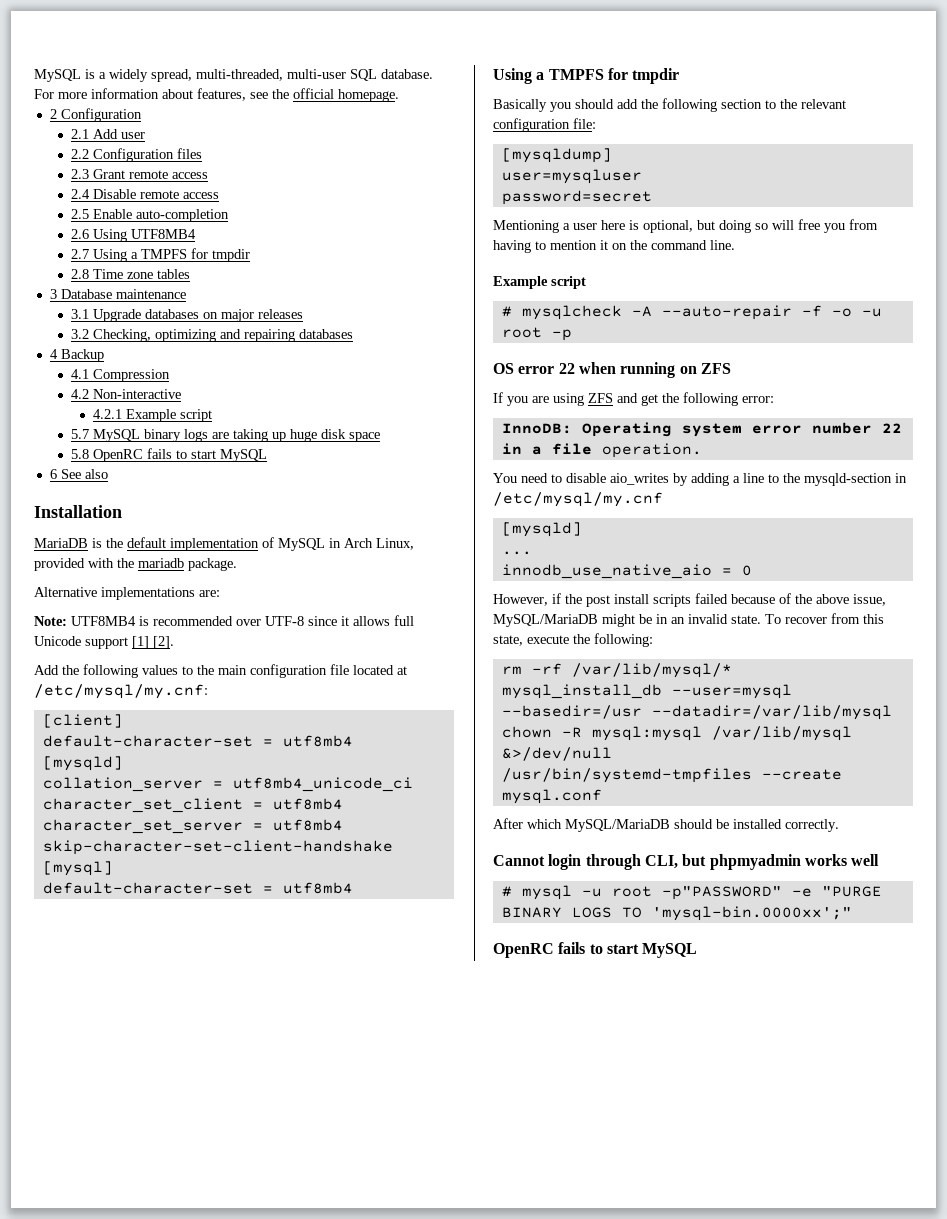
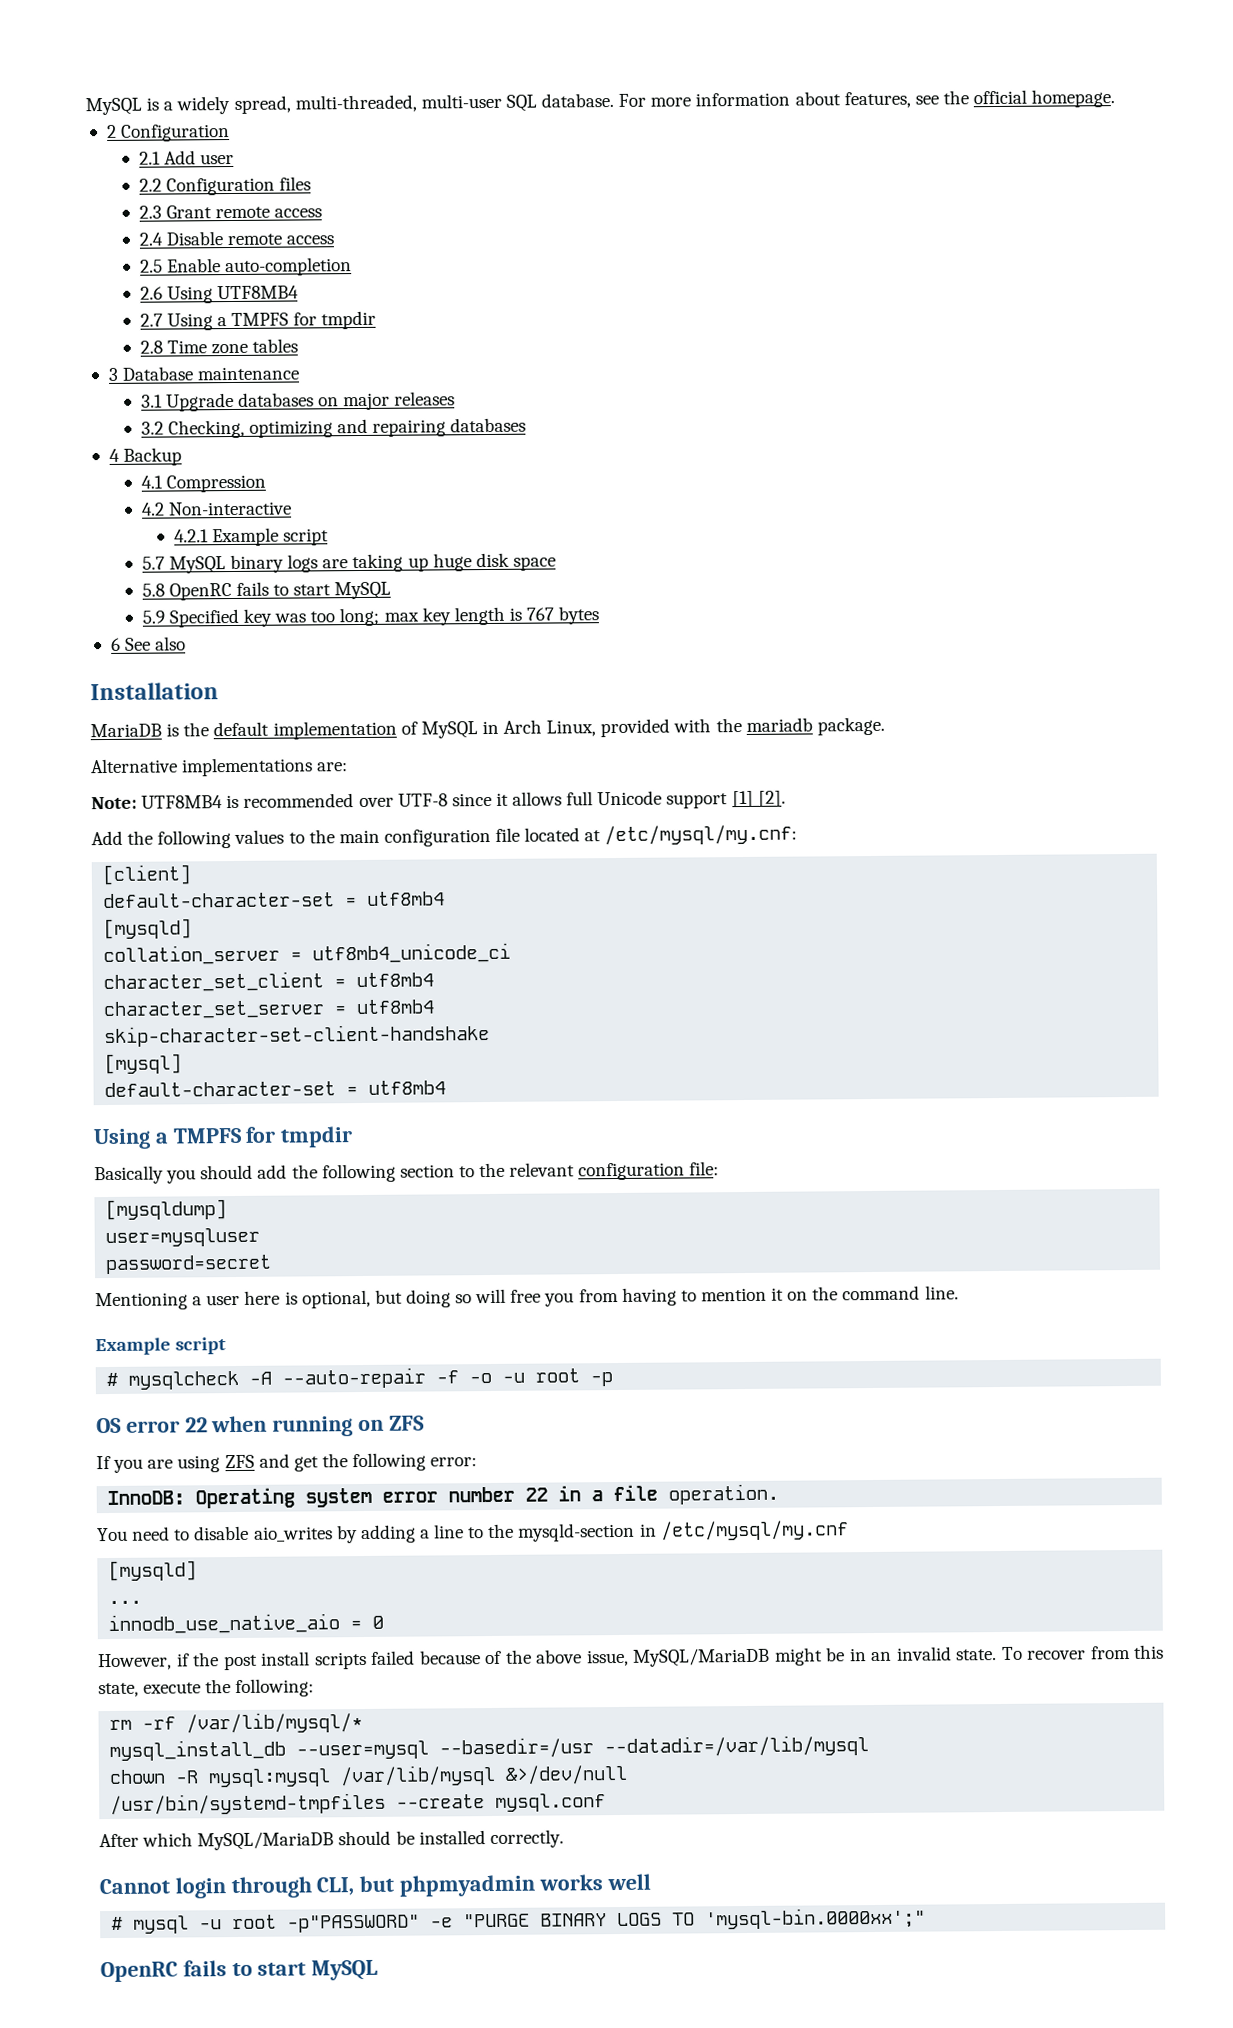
(268, 455) none -> [141,606,600,628] // 5.9 Specified key was too long; max key length is 767 bytes

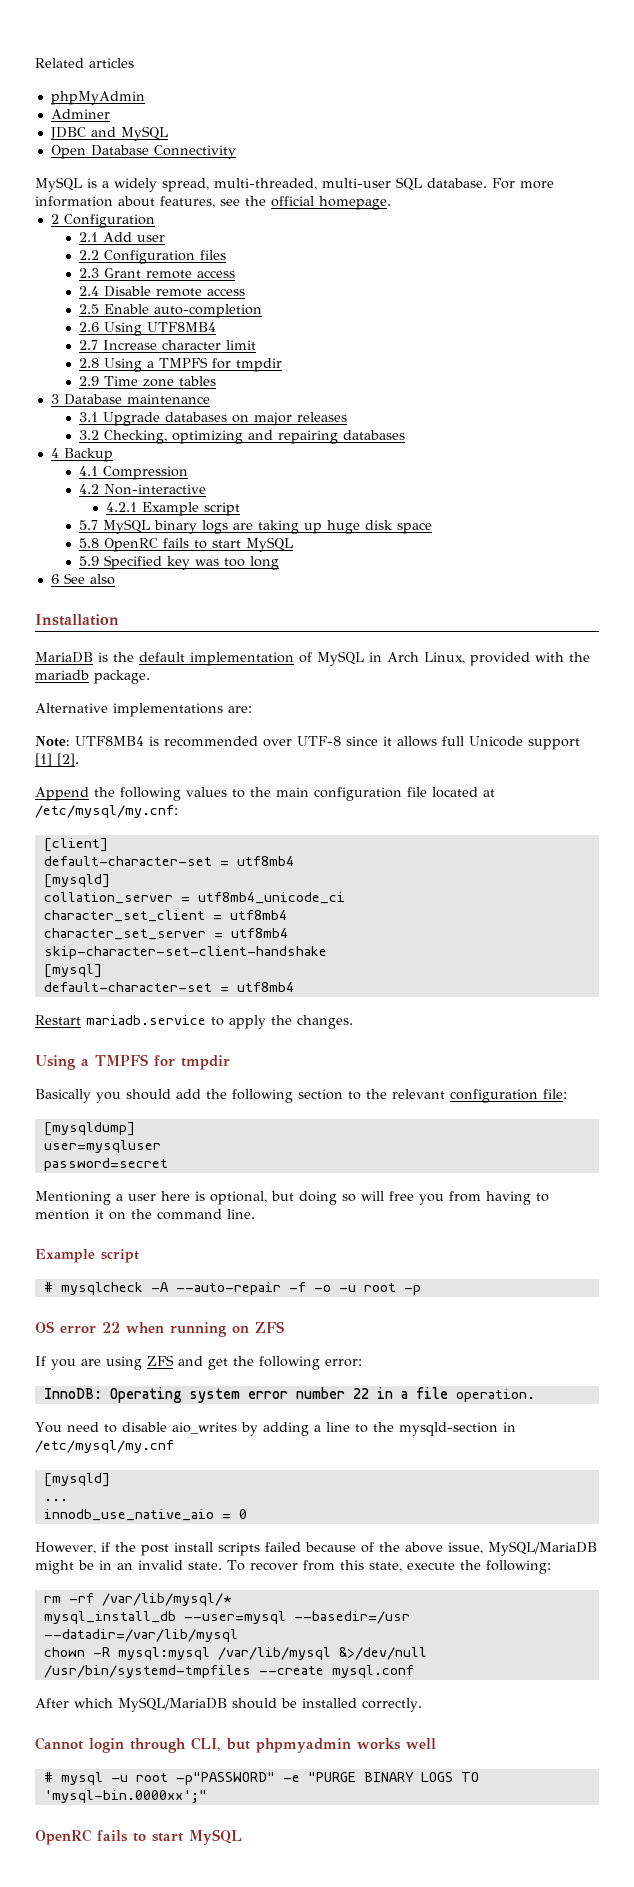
(85, 106) none -> [35,58,134,68] [50,91,145,105] [50,109,110,119] [49,126,168,141] [50,145,236,159] Related articles // phpMyAdmin // Adminer // JDBC and MySQL // Open Database Connectivity //
[166,310,377,331] [139,340,163,354] Using a TMPFS for tmpdir // 2.8 -> [102,340,256,350] [78,357,282,372] [78,376,99,386] Increase character limit // 2.8 Using a TMPFS for tmpdir // 2.9
[339,606,600,627] long; max key length is 767 bytes -> [249,556,279,570] long
[91,830,123,846] Add -> [35,787,89,801] Append
(447, 1087) none -> [35,1015,353,1029] // Restart mariadb.service to apply the changes.

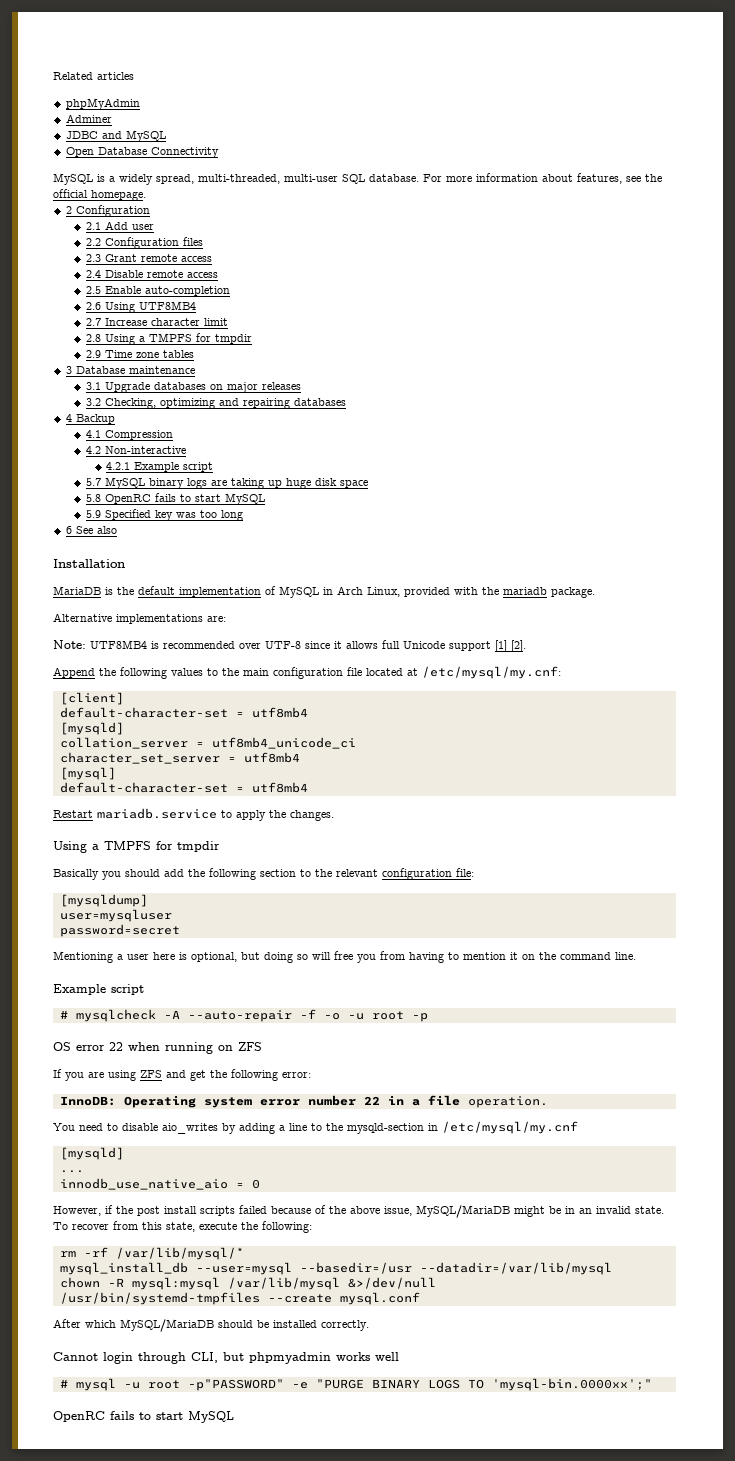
[43,910,287,922] // character_set_client = utf8mb4 -> (356, 743) none
[43,946,327,959] // skip-character-set-client-handshake -> (300, 757) none

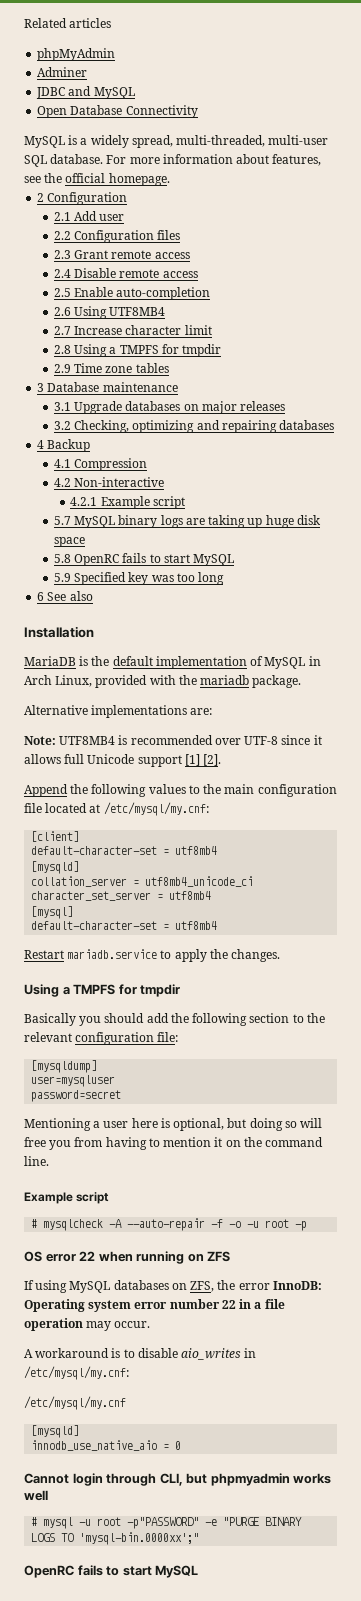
[65,1069,311,1081] you are using ZFS and get the following error: // -> [35,1280,270,1293] using MySQL databases on ZFS, the error
[467,1096,548,1108] [53,1123,438,1134] operation. // You need to disable aio_writes by adding a line to the mysqld-section in -> [24,1318,151,1331] [24,1348,257,1360] [24,1366,129,1380] operation may occur. // A workaround is to disable aio_writes in /etc/mysql/my.cnf: //
[59,1170,84,1173] // ... -> (80, 1431) none
[53,1205,664,1218] [53,1221,312,1233] [59,1247,244,1260] [59,1262,612,1275] [59,1277,436,1290] [59,1292,420,1305] [53,1319,369,1332] // However, if the post install scripts failed because of the above issue, MySQL/MariaDB might be in an invalid state. To recover from this state, execute the following: // rm -rf /var/lib/mysql/* // mysql_install_db --user=mysql --basedir=/usr --datadir=/var/lib/mysql // chown -R mysql:mysql /var/lib/mysql &>/dev/null // /usr/bin/systemd-tmpfiles --create mysql.conf // After which MySQL/MariaDB should be installed correctly. -> (182, 1445) none

